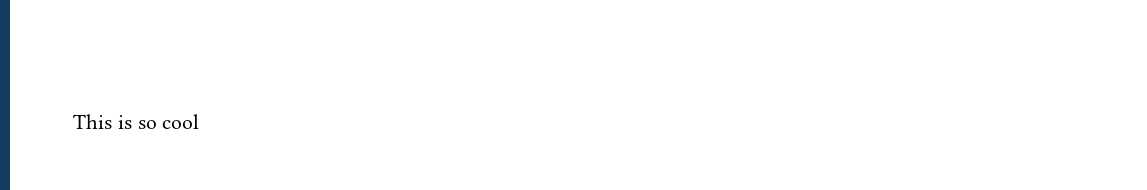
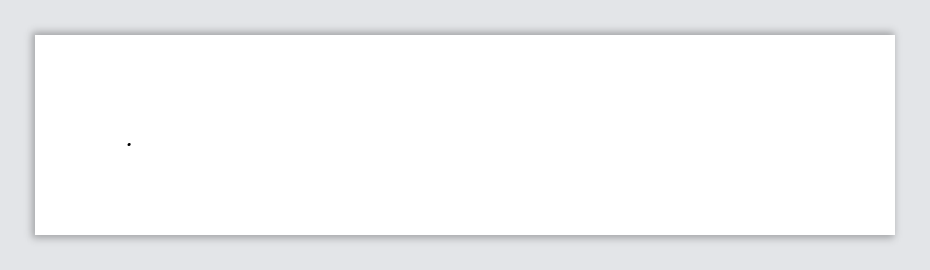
[73,114,200,129] This is so cool -> [126,143,132,146] .

